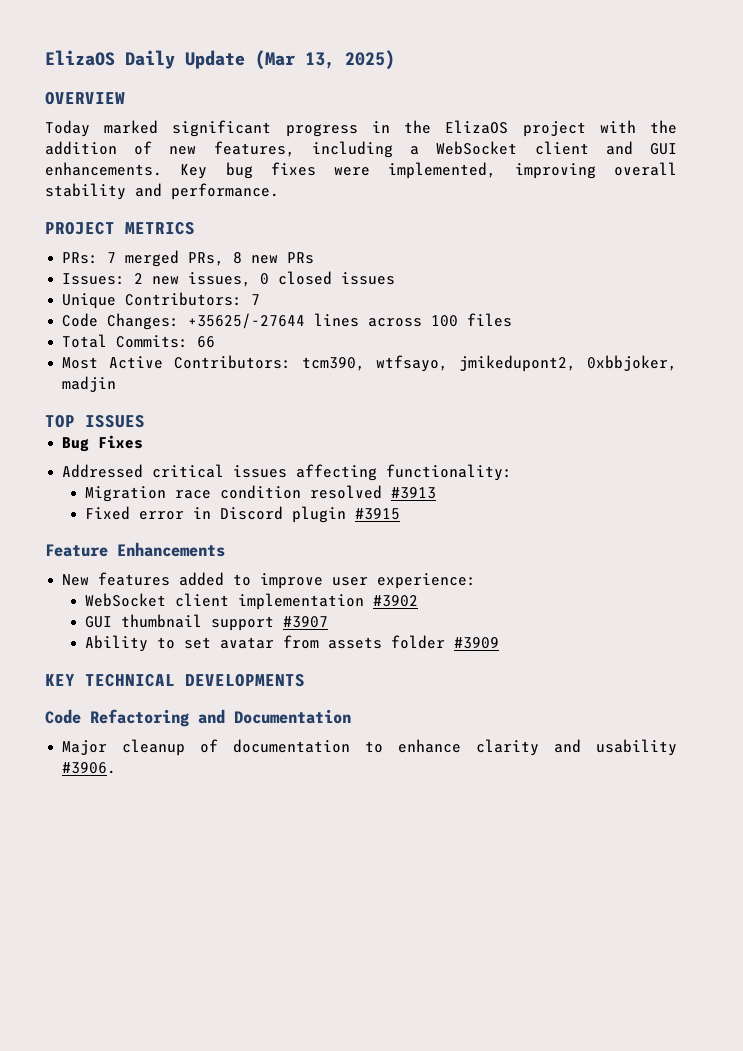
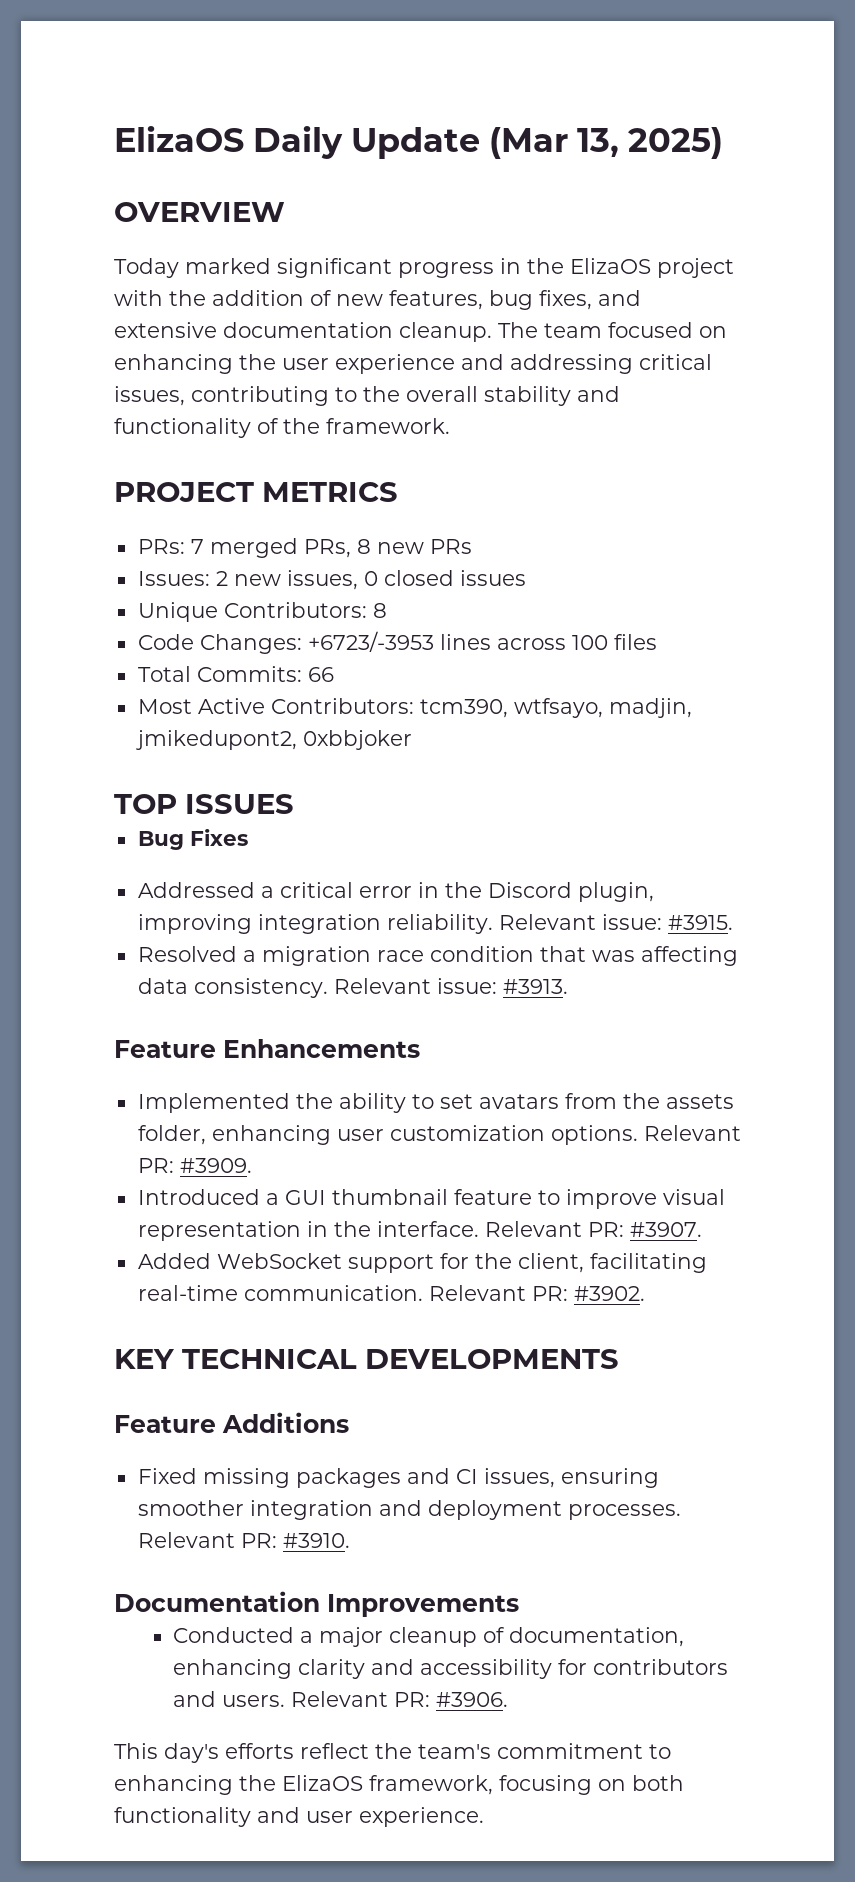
[311,141,677,158] [45,162,677,179] [45,183,279,200] including a WebSocket client and GUI enhancements. Key bug fixes were implemented, improving overall stability and performance. -> [489,290,641,310] [114,322,727,342] [114,354,712,374] [114,386,620,406] [114,418,450,438] bug fixes, and extensive documentation cleanup. The team focused on enhancing the user experience and addressing critical issues, contributing to the overall stability and functionality of the framework.
[251,294,261,305] 7 -> [372,603,387,618] 8
[188,313,306,329] +35625/-27644 -> [307,631,434,652] +6723/-3953
[459,355,678,372] [62,376,117,392] jmikedupont2, 0xbbjoker, madjin -> [608,698,692,718] [135,730,412,750] madjin, jmikedupont2, 0xbbjoker
[152,464,513,481] [84,485,436,502] [84,506,400,523] [45,542,225,557] [62,572,477,589] [84,593,418,610] [84,614,328,631] [84,635,499,652] [45,674,305,687] [45,709,351,727] [62,739,677,756] [62,762,117,774] critical issues affecting functionality: // Migration race condition resolved #3913 // Fixed error in Discord plugin #3915 // Feature Enhancements // New features added to improve user experience: // WebSocket client implementation #3902 // GUI thumbnail support #3907 // Ability to set avatar from assets folder #3909 // KEY TECHNICAL DEVELOPMENTS // Code Refactoring and Documentation // Major cleanup of documentation to enhance clarity and usability #3906. -> [260,882,654,902] [137,914,733,934] [137,946,738,966] [137,978,568,998] [114,1039,420,1058] [137,1093,734,1113] [137,1125,741,1145] [137,1158,252,1173] [137,1189,725,1209] [137,1221,702,1241] [137,1253,707,1273] [137,1285,645,1301] [114,1349,619,1369] [114,1412,349,1433] [137,1468,659,1488] [137,1500,681,1520] [137,1532,350,1548] [114,1591,519,1617] [173,1627,685,1647] [173,1659,729,1679] [173,1691,509,1707] [114,1743,671,1763] [114,1775,684,1795] [114,1807,484,1827] a critical error in the Discord plugin, improving integration reliability. Relevant issue: #3915. // Resolved a migration race condition that was affecting data consistency. Relevant issue: #3913. // Feature Enhancements // Implemented the ability to set avatars from the assets folder, enhancing user customization options. Relevant PR: #3909. // Introduced a GUI thumbnail feature to improve visual representation in the interface. Relevant PR: #3907. // Added WebSocket support for the client, facilitating real-time communication. Relevant PR: #3902. // KEY TECHNICAL DEVELOPMENTS // Feature Additions // Fixed missing packages and CI issues, ensuring smoother integration and deployment processes. Relevant PR: #3910. // Documentation Improvements // Conducted a major cleanup of documentation, enhancing clarity and accessibility for contributors and users. Relevant PR: #3906. // This day's efforts reflect the team's commitment to enhancing the ElizaOS framework, focusing on both functionality and user experience.

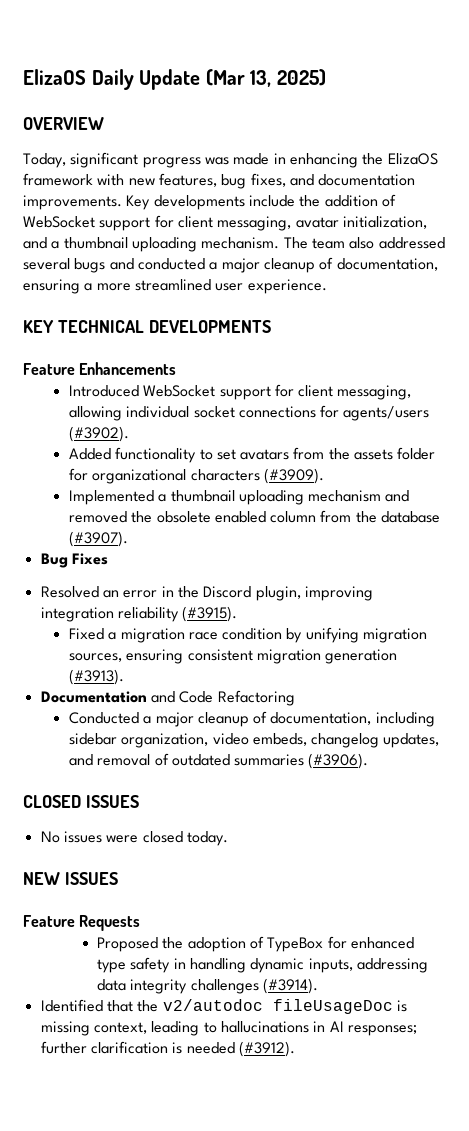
[114,258,734,278] [114,290,332,306] Today marked significant progress in the ElizaOS project with the addition of -> [23,152,438,168] [23,173,125,186] Today, significant progress was made in enhancing the ElizaOS framework with
[114,322,727,342] [114,354,712,374] [114,386,620,406] [114,418,450,438] [114,482,398,502] [137,538,472,558] [137,570,526,590] [137,602,387,622] [137,631,657,654] [137,666,334,682] [137,698,692,718] [135,730,412,750] [114,794,294,814] extensive documentation cleanup. The team focused on enhancing the user experience and addressing critical issues, contributing to the overall stability and functionality of the framework. // PROJECT METRICS // PRs: 7 merged PRs, 8 new PRs // Issues: 2 new issues, 0 closed issues // Unique Contributors: 8 // Code Changes: +6723/-3953 lines across 100 files // Total Commits: 66 // Most Active Contributors: tcm390, wtfsayo, madjin, jmikedupont2, 0xbbjoker // TOP ISSUES -> [318,174,416,186] [23,194,396,210] [23,215,427,231] [23,237,445,252] [23,257,438,273] [23,279,327,294] [23,320,271,333] [23,362,177,375] [68,384,412,400] [68,405,430,421] [68,426,129,442] [68,447,436,463] [68,468,324,484] [68,490,410,505] [68,510,441,523] [68,531,128,547] documentation improvements. Key developments include the addition of WebSocket support for client messaging, avatar initialization, and a thumbnail uploading mechanism. The team also addressed several bugs and conducted a major cleanup of documentation, ensuring a more streamlined user experience. // KEY TECHNICAL DEVELOPMENTS // Feature Enhancements // Introduced WebSocket support for client messaging, allowing individual socket connections for agents/users (#3902). // Added functionality to set avatars from the assets folder for organizational characters (#3909). // Implemented a thumbnail uploading mechanism and removed the obsolete enabled column from the database (#3907).
[137,882,353,898] Addressed a critical -> [40,586,119,598] Resolved an
[386,914,733,934] [137,946,738,966] [137,978,568,998] [114,1039,420,1058] [137,1093,734,1113] [137,1125,741,1145] [137,1158,252,1173] [137,1189,725,1209] [137,1221,702,1241] [137,1253,707,1273] [137,1285,645,1301] [114,1349,619,1369] [114,1412,349,1433] [137,1468,659,1488] [137,1500,681,1520] [137,1532,350,1548] [114,1591,519,1617] reliability. Relevant issue: #3915. // Resolved a migration race condition that was affecting data consistency. Relevant issue: #3913. // Feature Enhancements // Implemented the ability to set avatars from the assets folder, enhancing user customization options. Relevant PR: #3909. // Introduced a GUI thumbnail feature to improve visual representation in the interface. Relevant PR: #3907. // Added WebSocket support for the client, facilitating real-time communication. Relevant PR: #3902. // KEY TECHNICAL DEVELOPMENTS // Feature Additions // Fixed missing packages and CI issues, ensuring smoother integration and deployment processes. Relevant PR: #3910. // Documentation Improvements -> [117,606,238,622] [68,627,428,643] [68,649,398,664] [68,669,124,685] [40,690,295,706] reliability (#3915). // Fixed a migration race condition by unifying migration sources, ensuring consistent migration generation (#3913). // Documentation and Code Refactoring
[173,1659,729,1679] [173,1691,509,1707] [114,1743,671,1763] [114,1775,684,1795] [114,1807,484,1827] enhancing clarity and accessibility for contributors and users. Relevant PR: #3906. // This day's efforts reflect the team's commitment to enhancing the ElizaOS framework, focusing on both functionality and user experience. -> [375,712,435,727] [68,733,440,748] [68,753,369,769] [23,795,139,808] [40,831,228,846] [23,872,118,885] [23,915,141,931] [97,936,415,952] [97,957,429,973] [97,978,319,994] [40,999,407,1014] [40,1021,417,1036] [40,1041,295,1057] including sidebar organization, video embeds, changelog updates, and removal of outdated summaries (#3906). // CLOSED ISSUES // No issues were closed today. // NEW ISSUES // Feature Requests // Proposed the adoption of TypeBox for enhanced type safety in handling dynamic inputs, addressing data integrity challenges (#3914). // Identified that the v2/autodoc fileUsageDoc is missing context, leading to hallucinations in AI responses; further clarification is needed (#3912).

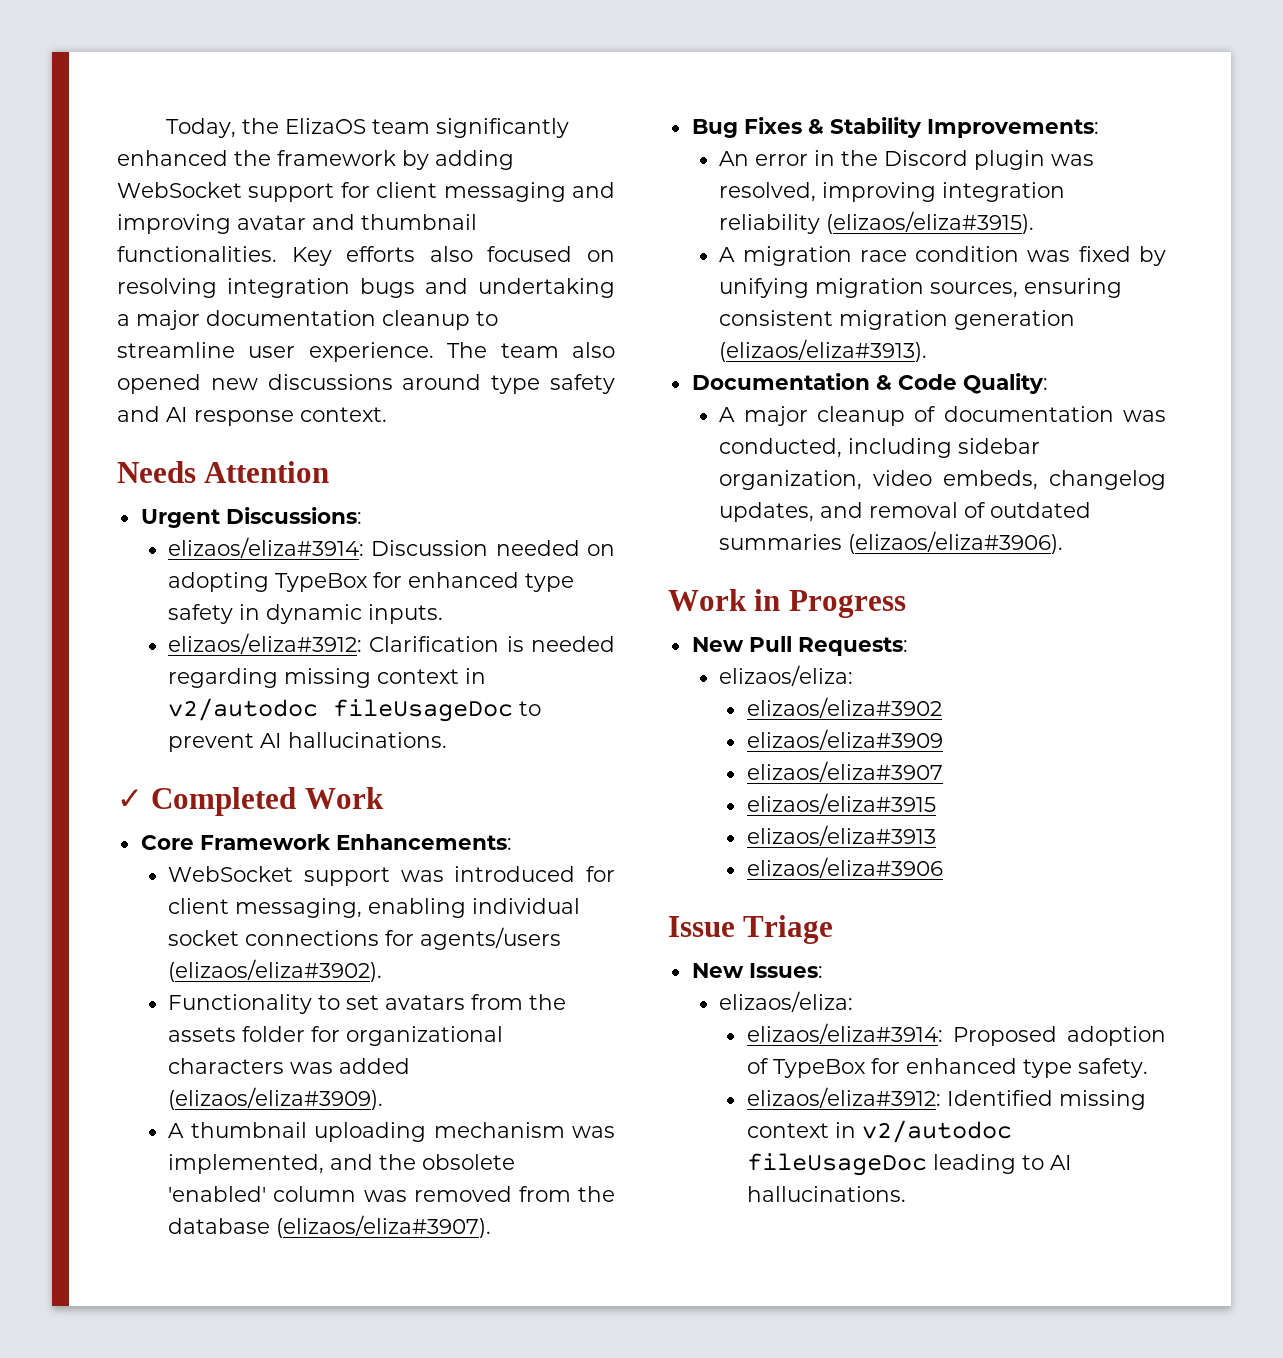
[23,69,326,90] [23,117,104,130] [23,152,438,168] [23,173,416,189] [23,194,396,210] [23,215,427,231] [23,237,445,252] [23,257,438,273] [23,279,327,294] [23,320,271,333] [23,362,177,375] [68,384,412,400] [68,406,122,421] ElizaOS Daily Update (Mar 13, 2025) // OVERVIEW // Today, significant progress was made in enhancing the ElizaOS framework with new features, bug fixes, and documentation improvements. Key developments include the addition of WebSocket support for client messaging, avatar initialization, and a thumbnail uploading mechanism. The team also addressed several bugs and conducted a major cleanup of documentation, ensuring a more streamlined user experience. // KEY TECHNICAL DEVELOPMENTS // Feature Enhancements // Introduced WebSocket support for client messaging, allowing -> [165,118,569,138] [117,150,514,170] [117,182,615,202] [117,214,477,234] [117,246,615,266] [117,278,615,298] [117,310,498,330] [117,342,615,362] [117,374,615,394] [117,406,387,426] [117,461,330,483] [140,507,362,528] [168,537,615,558] [168,572,575,592] [168,604,444,624] [168,633,615,654] [168,668,487,688] [168,698,542,722] [168,732,448,752] [117,787,384,816] [140,834,512,850] [168,866,615,886] [168,898,467,918] Today, the ElizaOS team significantly enhanced the framework by adding WebSocket support for client messaging and improving avatar and thumbnail functionalities. Key efforts also focused on resolving integration bugs and undertaking a major documentation cleanup to streamline user experience. The team also opened new discussions around type safety and AI response context. // Needs Attention // Urgent Discussions: // elizaos/eliza#3914: Discussion needed on adopting TypeBox for enhanced type safety in dynamic inputs. // elizaos/eliza#3912: Clarification is needed regarding missing context in v2/autodoc fileUsageDoc to prevent AI hallucinations. // ✓ Completed Work // Core Framework Enhancements: // WebSocket support was introduced for client messaging, enabling
[68,426,129,442] [68,447,197,463] (#3902). // Added functionality -> [168,959,383,982] [168,994,313,1014] (elizaos/eliza#3902). // Functionality
[263,468,324,484] [68,490,410,505] [68,511,317,523] (#3909). // Implemented a thumbnail uploading mechanism and removed the obsolete enabled column -> [290,1058,411,1074] [168,1087,384,1110] [168,1122,615,1142] [168,1154,516,1174] [168,1186,512,1202] was added (elizaos/eliza#3909). // A thumbnail uploading mechanism was implemented, and the obsolete 'enabled' column was removed
[68,531,128,547] (#3907). -> [276,1215,492,1238] (elizaos/eliza#3907).
[40,586,373,601] [40,606,238,622] [68,628,117,640] // Resolved an error in the Discord plugin, improving integration reliability (#3915). // Fixed a -> [807,117,1099,138] [719,150,1095,170] [719,182,1066,202] [719,211,1035,234] [719,247,736,262] & Stability Improvements: // An error in the Discord plugin was resolved, improving integration reliability (elizaos/eliza#3915). // A
(283, 634) none -> [1027,246,1131,262] was fixed
[68,669,124,685] (#3913). -> [719,339,928,362] (elizaos/eliza#3913).
[150,690,295,706] [68,711,372,727] and Code Refactoring // Conducted a major cleanup of documentation, -> [875,373,1048,394] [719,406,1166,426] [719,438,843,458] & Code Quality: // A major cleanup of documentation was conducted,
[308,753,369,769] [23,795,139,808] [40,831,228,846] [23,872,118,885] [23,915,141,931] [97,937,184,952] (#3906). // CLOSED ISSUES // No issues were closed today. // NEW ISSUES // Feature Requests // Proposed the -> [848,531,1064,554] [668,589,906,618] [691,636,908,656] [719,665,854,686] [746,697,942,718] [746,729,943,750] [746,761,943,782] [746,793,936,814] [746,825,936,846] [746,857,943,878] [668,915,834,944] [691,963,823,978] [719,991,854,1012] [746,1023,1057,1046] (elizaos/eliza#3906). // Work in Progress // New Pull Requests: // elizaos/eliza: // elizaos/eliza#3902 // elizaos/eliza#3909 // elizaos/eliza#3907 // elizaos/eliza#3915 // elizaos/eliza#3913 // elizaos/eliza#3906 // Issue Triage // New Issues: // elizaos/eliza: // elizaos/eliza#3914: Proposed
[130,957,429,973] [97,978,319,994] [40,999,407,1014] [40,1021,417,1036] [40,1041,295,1057] safety in handling dynamic inputs, addressing data integrity challenges (#3914). // Identified that the v2/autodoc fileUsageDoc is missing context, leading to hallucinations in AI responses; further clarification is needed (#3912). -> [1077,1058,1148,1078] [746,1087,1146,1110] [746,1120,1012,1143] [746,1153,1072,1176] [746,1186,906,1202] safety. // elizaos/eliza#3912: Identified missing context in v2/autodoc fileUsageDoc leading to AI hallucinations.

